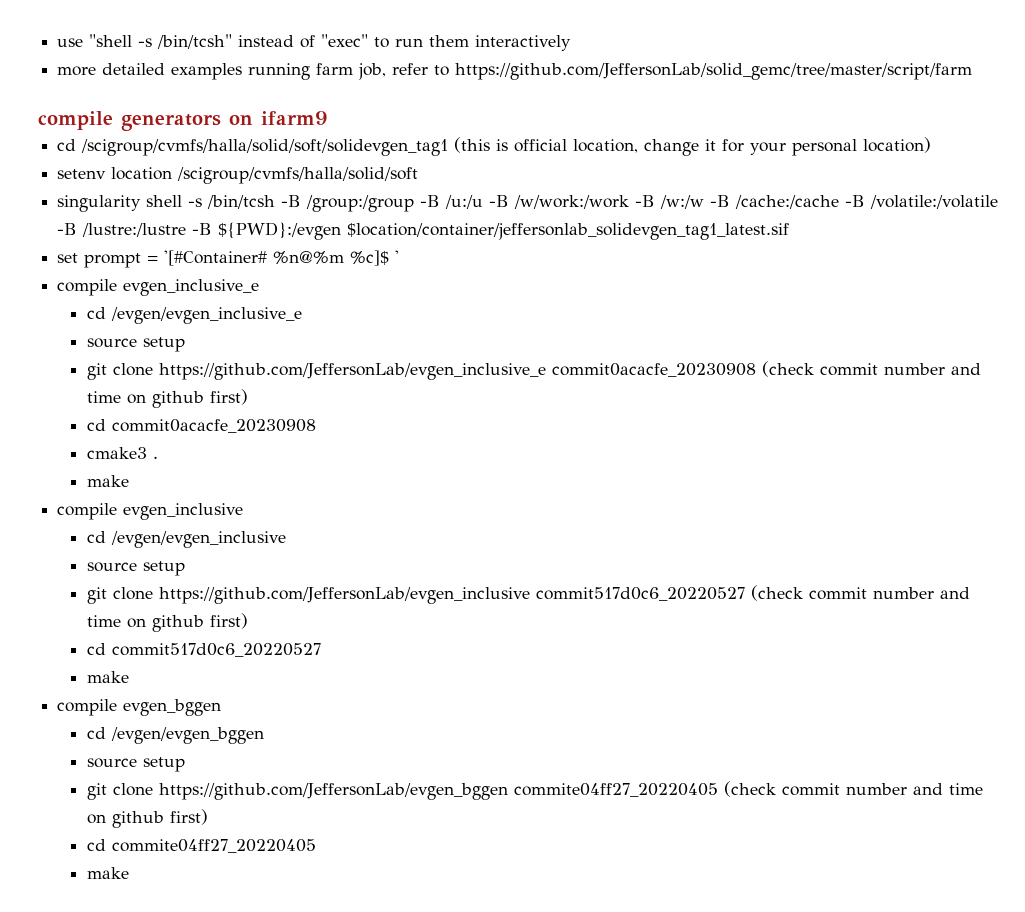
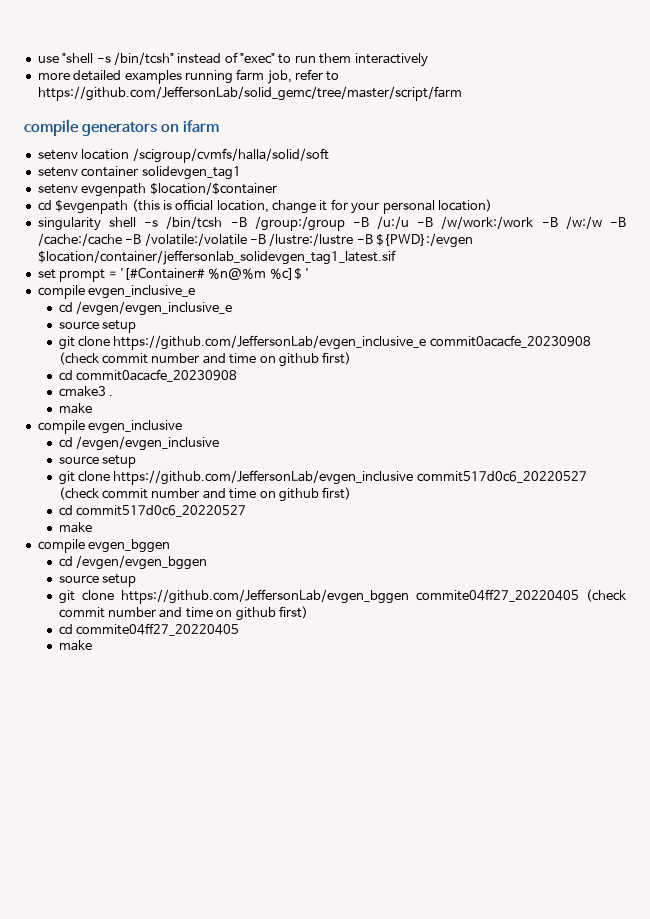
[261,111,328,125] [57,139,449,156] ifarm9 // cd /scigroup/cvmfs/halla/solid/soft/solidevgen_tag1 -> [182,120,219,132] [37,148,329,163] [37,166,241,180] [37,182,277,197] [37,199,129,214] ifarm // setenv location /scigroup/cvmfs/halla/solid/soft // setenv container solidevgen_tag1 // setenv evgenpath $location/$container // cd $evgenpath
[57,167,419,184] // setenv location /scigroup/cvmfs/halla/solid/soft -> (492, 205) none

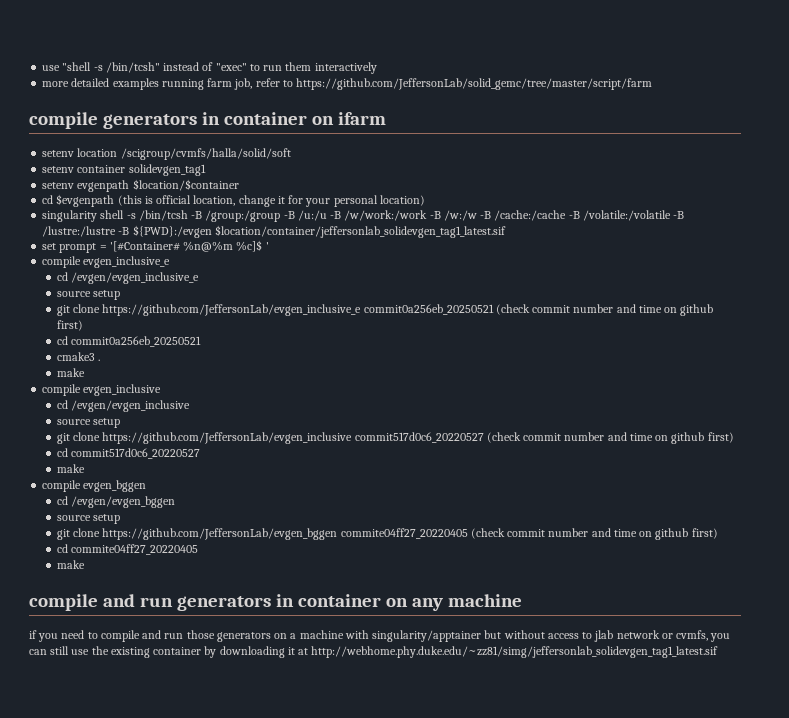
(157, 129) none -> [201,112,307,125] in container
[429,335,591,348] [58,352,352,367] [58,369,237,382] commit0acacfe_20230908 (check commit number and time on github first) // cd commit0acacfe_20230908 -> [363,304,714,316] [56,320,83,331] [56,336,202,347] commit0a256eb_20250521 (check commit number and time on github first) // cd commit0a256eb_20250521
(92, 645) none -> [29,594,522,611] [29,630,731,642] [29,646,719,658] // compile and run generators in container on any machine // if you need to compile and run those generators on a machine with singularity/apptainer but without access to jlab network or cvmfs, you can still use the existing container by downloading it at http://webhome.phy.duke.edu/~zz81/simg/jeffersonlab_solidevgen_tag1_latest.sif

